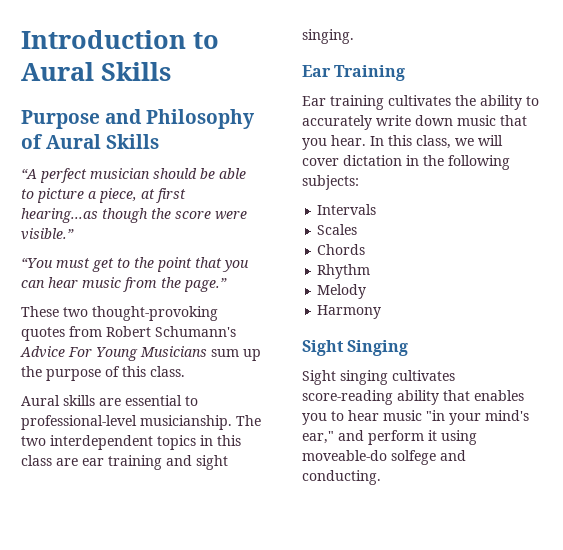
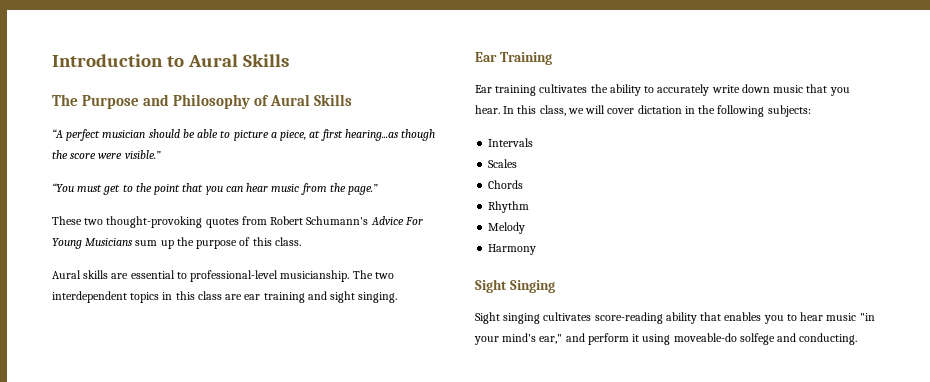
(171, 71) none -> [52,94,78,106] The

